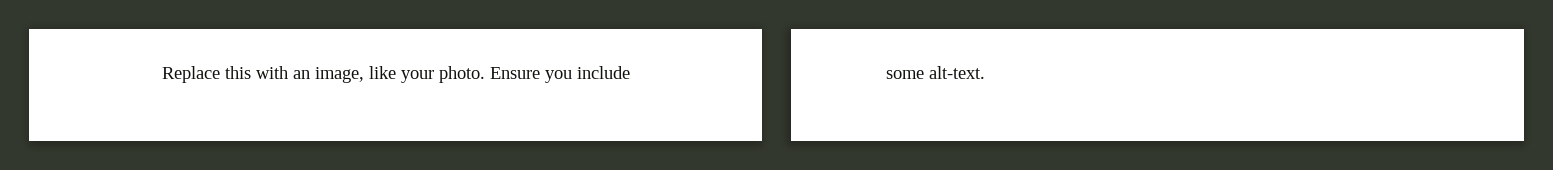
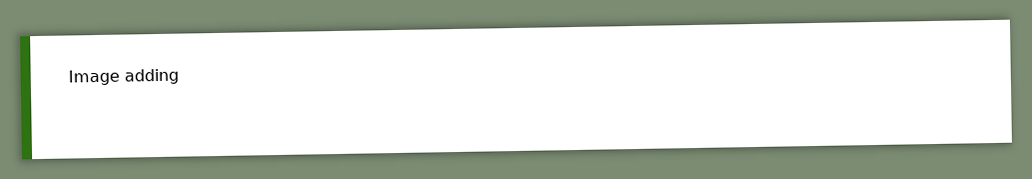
[162,66,985,83] Replace this with an image, like your photo. Ensure you include some alt-text. -> [68,68,179,86] Image adding

